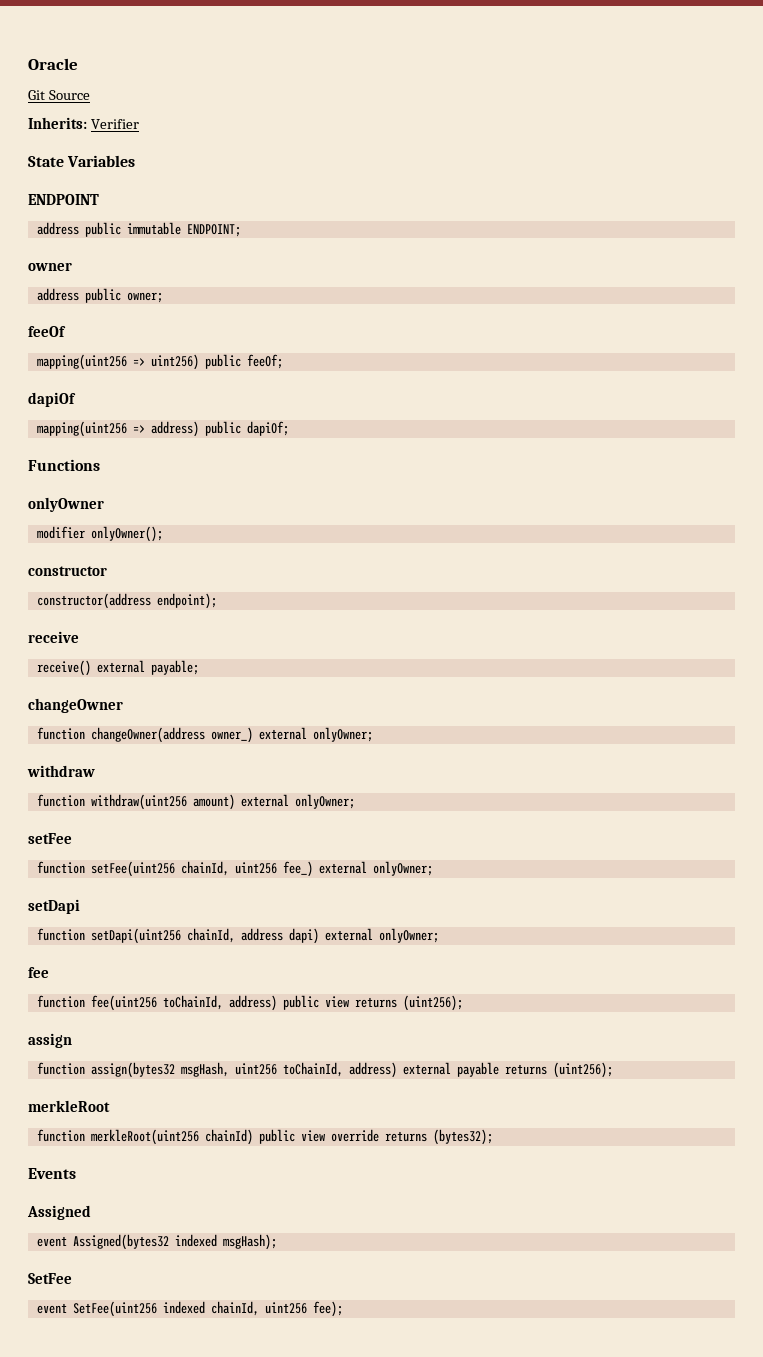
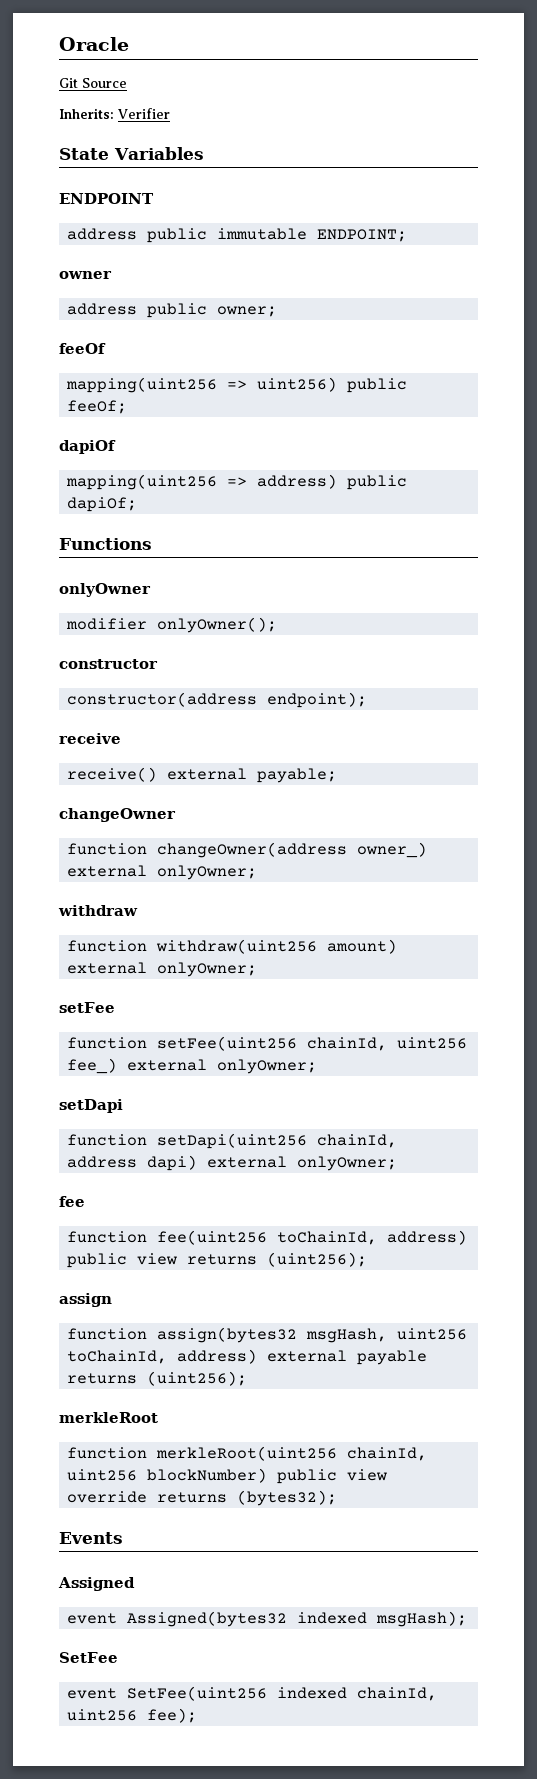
[204,1129,253,1145] chainId) -> [347,1447,428,1461] [67,1468,268,1483] chainId, uint256 blockNumber)

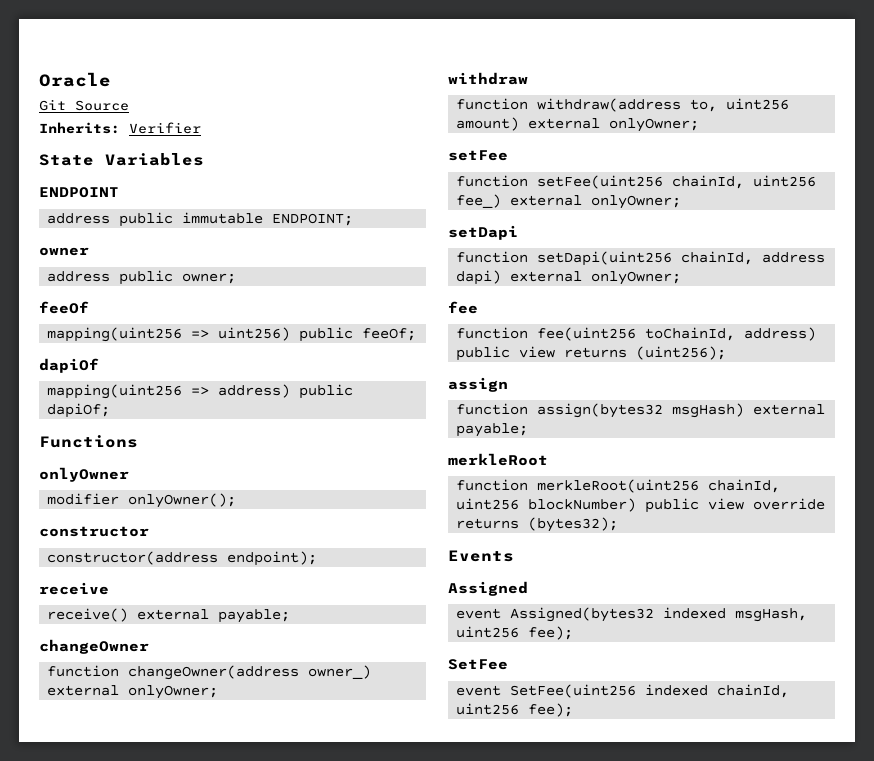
[156,939,318,954] withdraw(uint256 -> [536,98,789,112] withdraw(address to, uint256
[306,1328,468,1343] [67,1349,428,1365] [67,1371,248,1386] msgHash, uint256 toChainId, address) external payable returns (uint256); -> [671,403,825,418] [455,423,528,437] msgHash) external payable;
[376,1611,468,1627] msgHash); -> [734,608,807,622] [455,626,573,640] msgHash, uint256 fee);

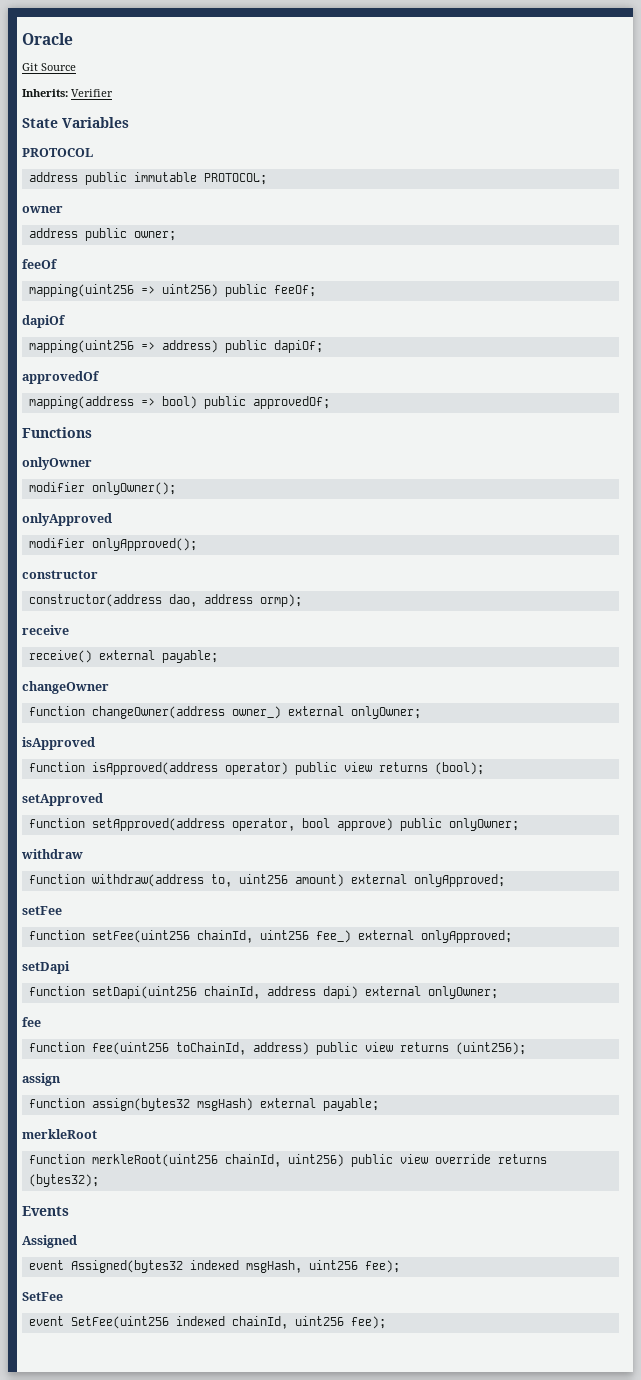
[39,187,119,198] ENDPOINT -> [22,148,93,157] PROTOCOL
[271,213,353,226] ENDPOINT; -> [203,173,267,185] PROTOCOL;
(110, 410) none -> [22,371,100,384] [28,396,330,409] // approvedOf // mapping(address => bool) public approvedOf;
(236, 500) none -> [22,513,112,526] [28,538,197,551] // onlyApproved // modifier onlyApproved();
[226,551,317,566] endpoint); -> [168,594,302,607] dao, address ormp);
(218, 692) none -> [22,737,95,750] [28,762,484,775] [22,793,103,806] [28,818,519,831] // isApproved // function isApproved(address operator) public view returns (bool); // setApproved // function setApproved(address operator, bool approve) public onlyOwner;
[608,118,699,132] onlyOwner; -> [413,874,505,887] onlyApproved;
[590,195,681,209] onlyOwner; -> [420,930,512,943] onlyApproved;
[455,498,636,512] uint256 blockNumber) -> [287,1154,344,1167] uint256)

